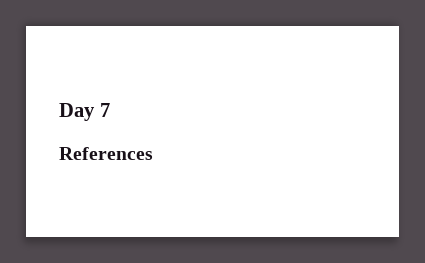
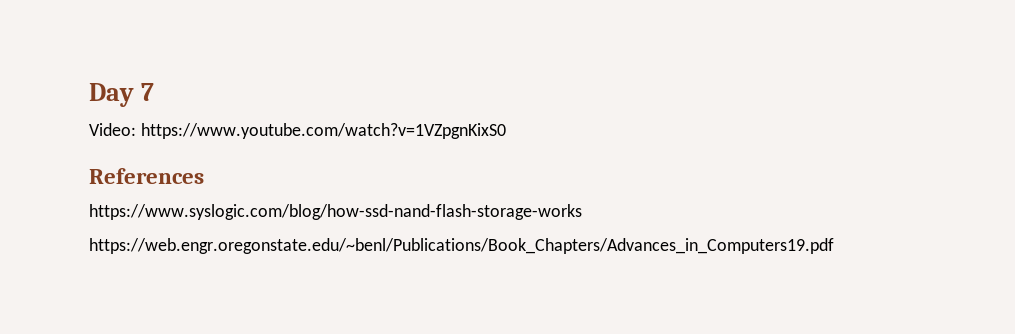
(110, 110) none -> [89,123,506,139] // Video: https://www.youtube.com/watch?v=1VZpgnKixS0
(153, 153) none -> [89,204,582,220] [89,238,834,254] // https://www.syslogic.com/blog/how-ssd-nand-flash-storage-works // https://web.engr.oregonstate.edu/~benl/Publications/Book_Chapters/Advances_in_Computers19.pdf

